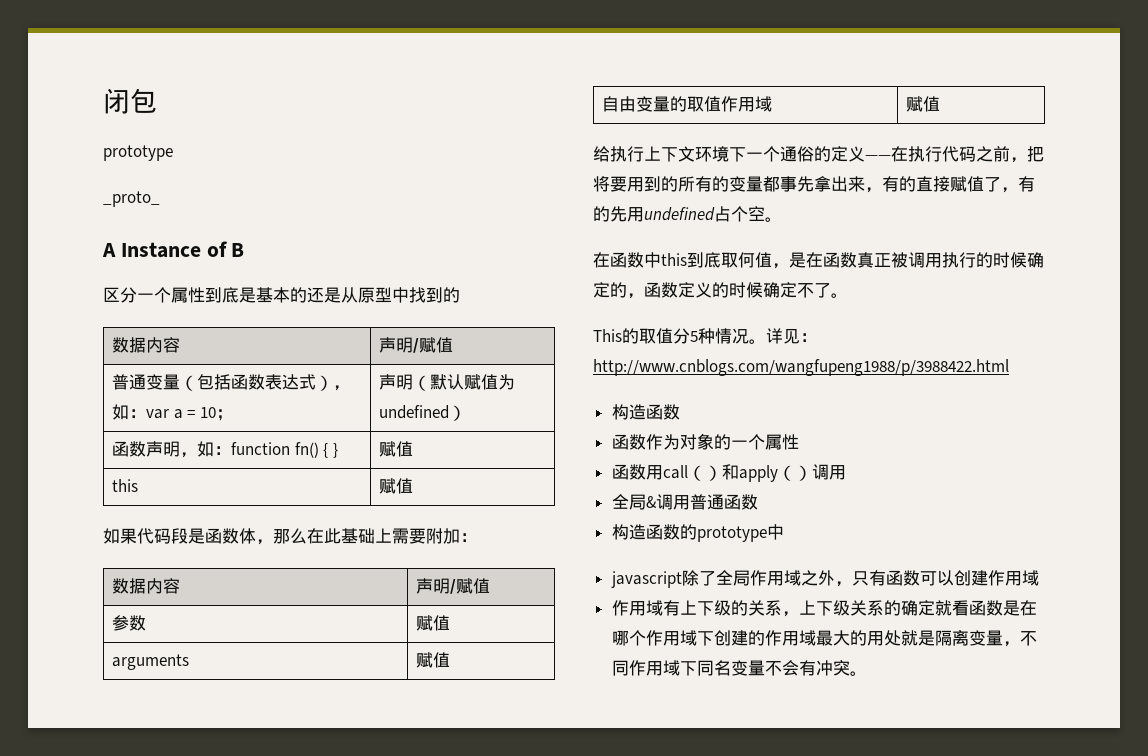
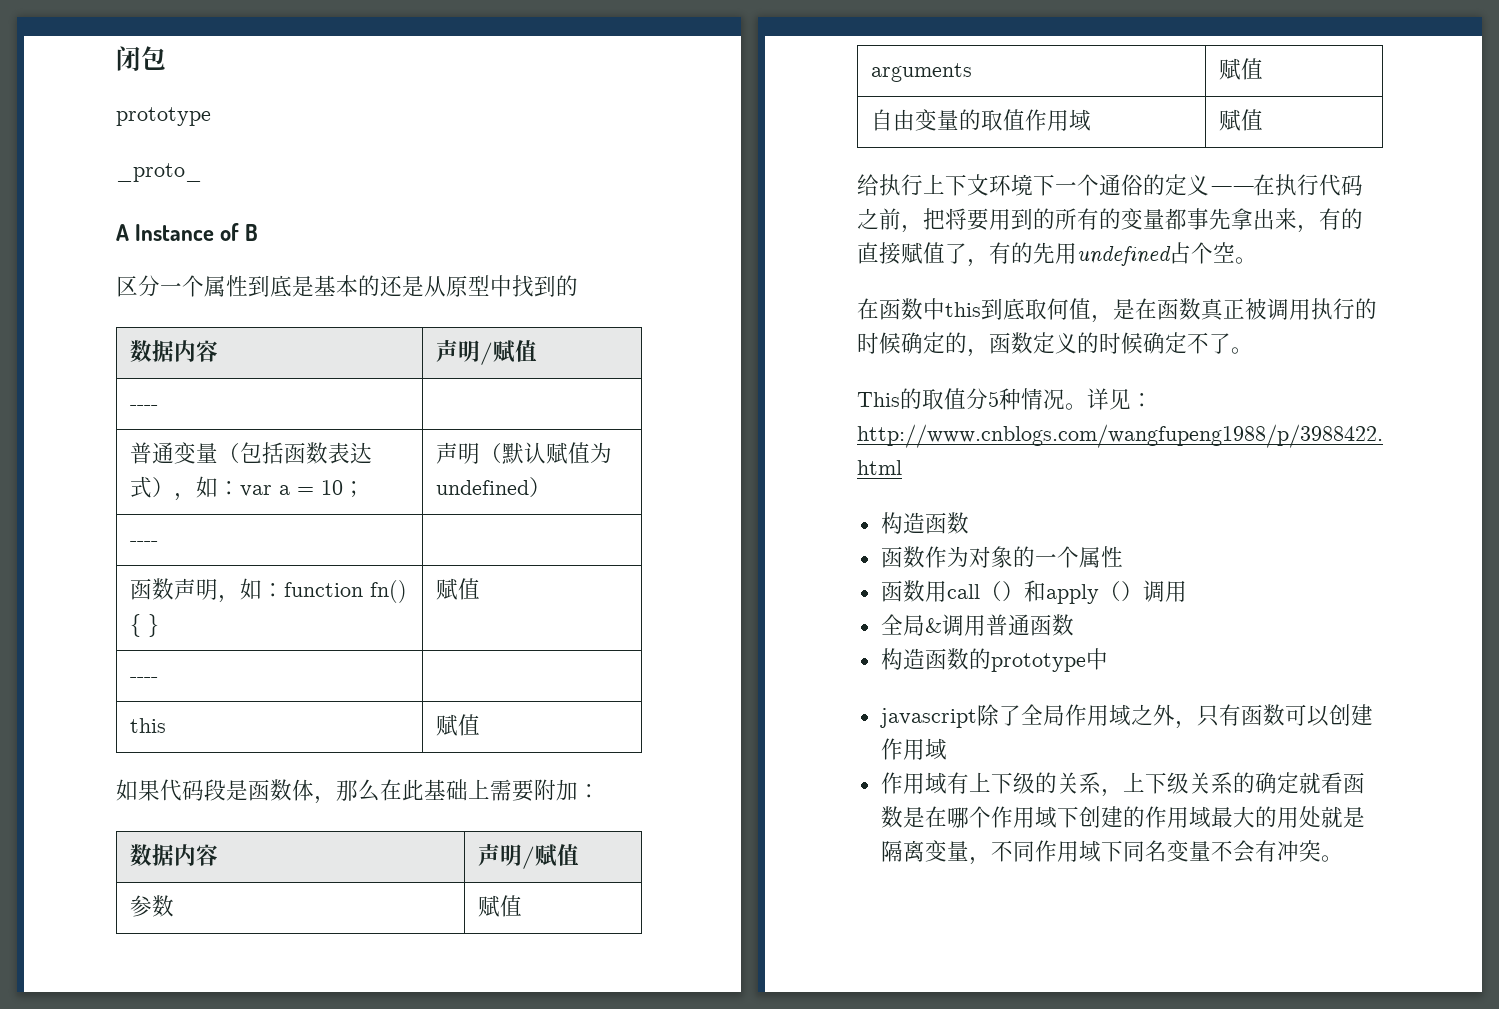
(454, 345) none -> [129,405,158,410] // ---- |
(467, 413) none -> [129,541,158,546] // ---- |
(414, 449) none -> [129,677,158,682] // ---- |

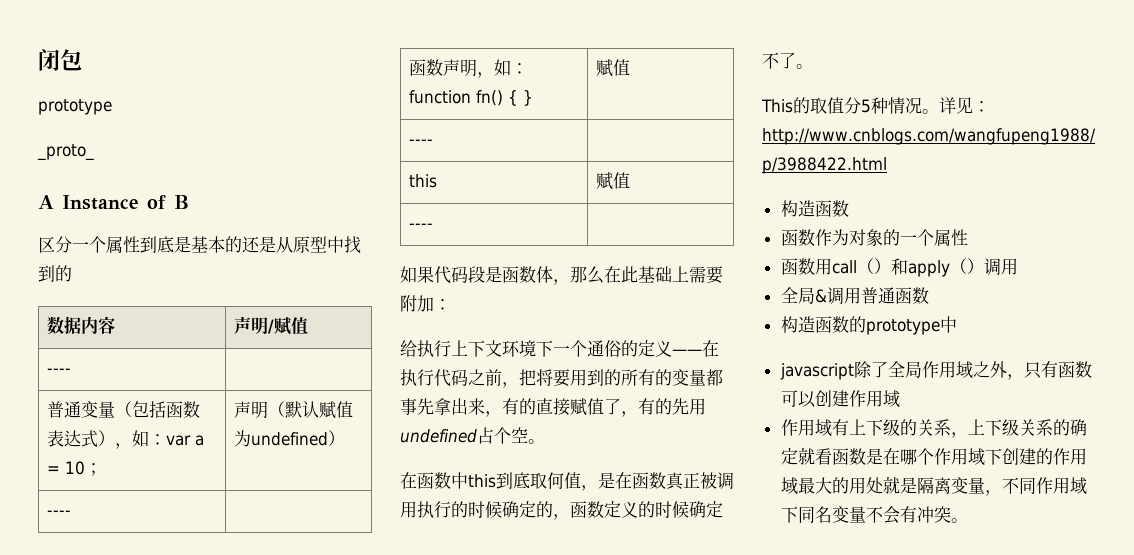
(480, 725) none -> [409,223,434,229] // ---- |
[129,844,218,866] [477,843,579,869] [129,895,174,917] [477,895,522,917] [870,63,972,82] [1218,58,1263,80] [870,109,1091,131] [1218,109,1263,131] // 数据内容 | 声明/赋值 // 参数 | 赋值 // arguments | 赋值 // 自由变量的取值作用域 | 赋值 -> (451, 304) none

